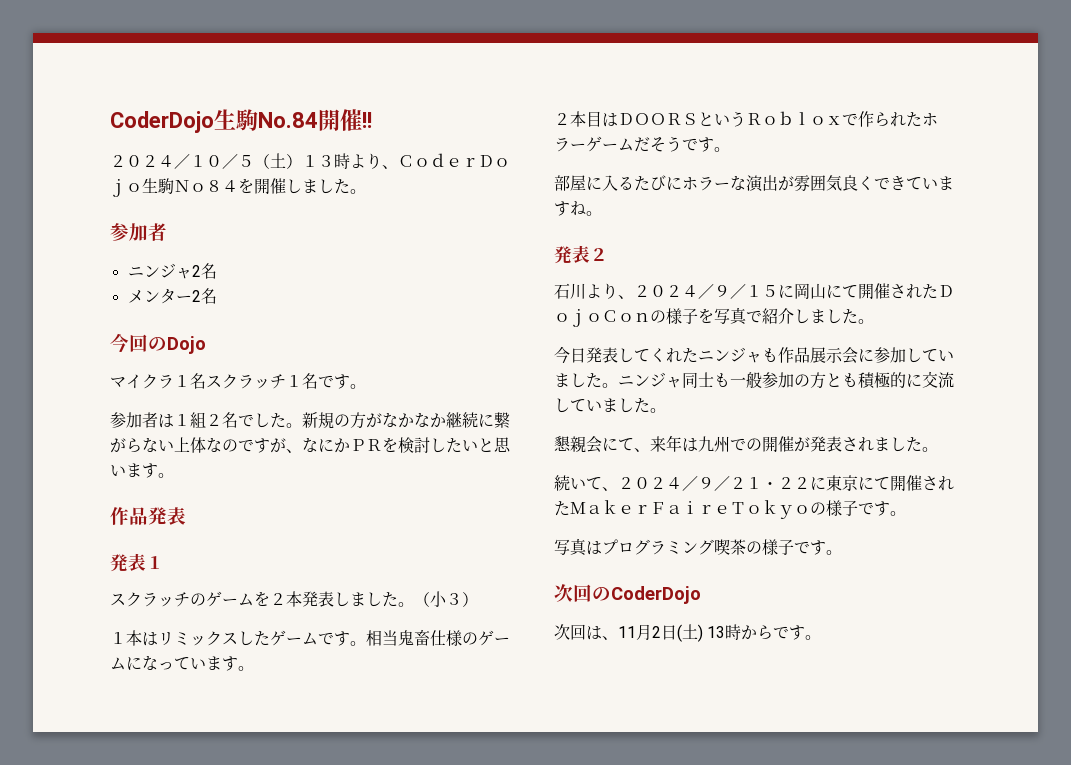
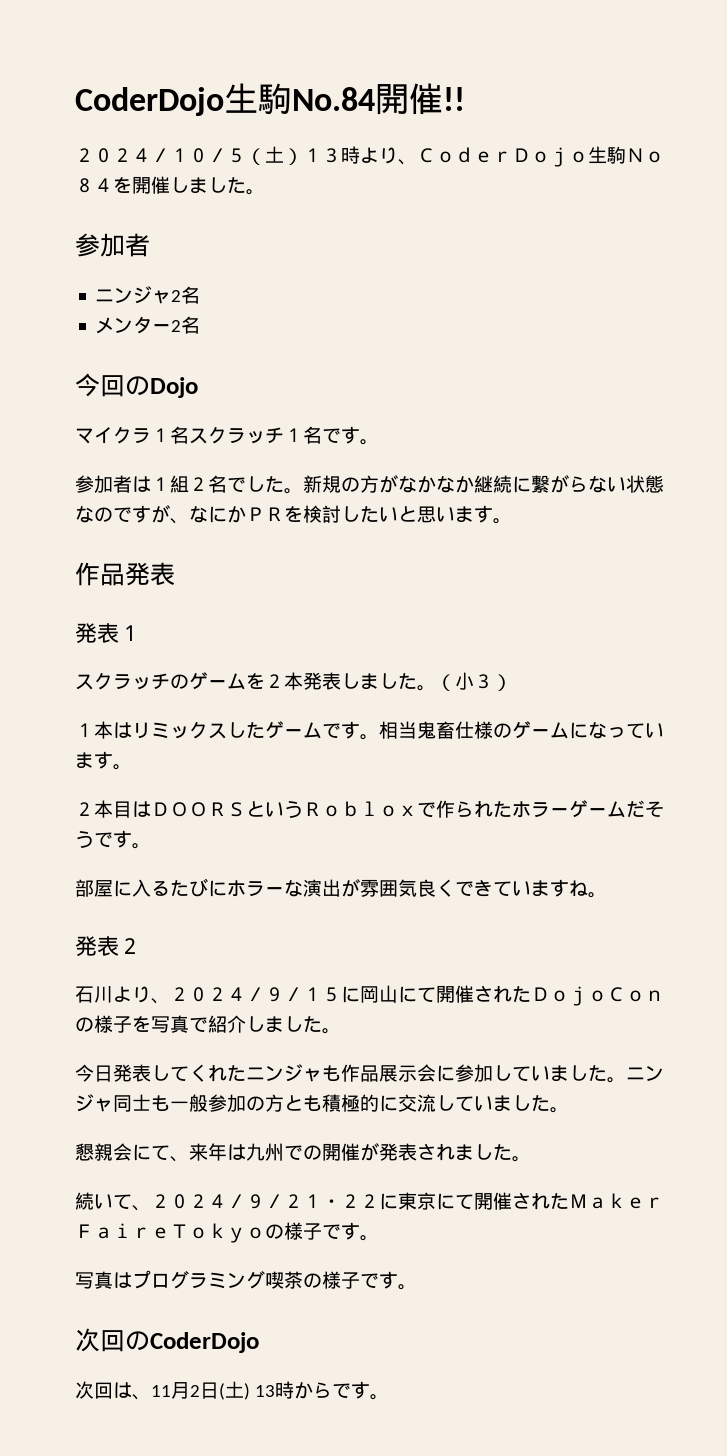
[174,437,206,453] 上体 -> [626,475,664,493] 状態

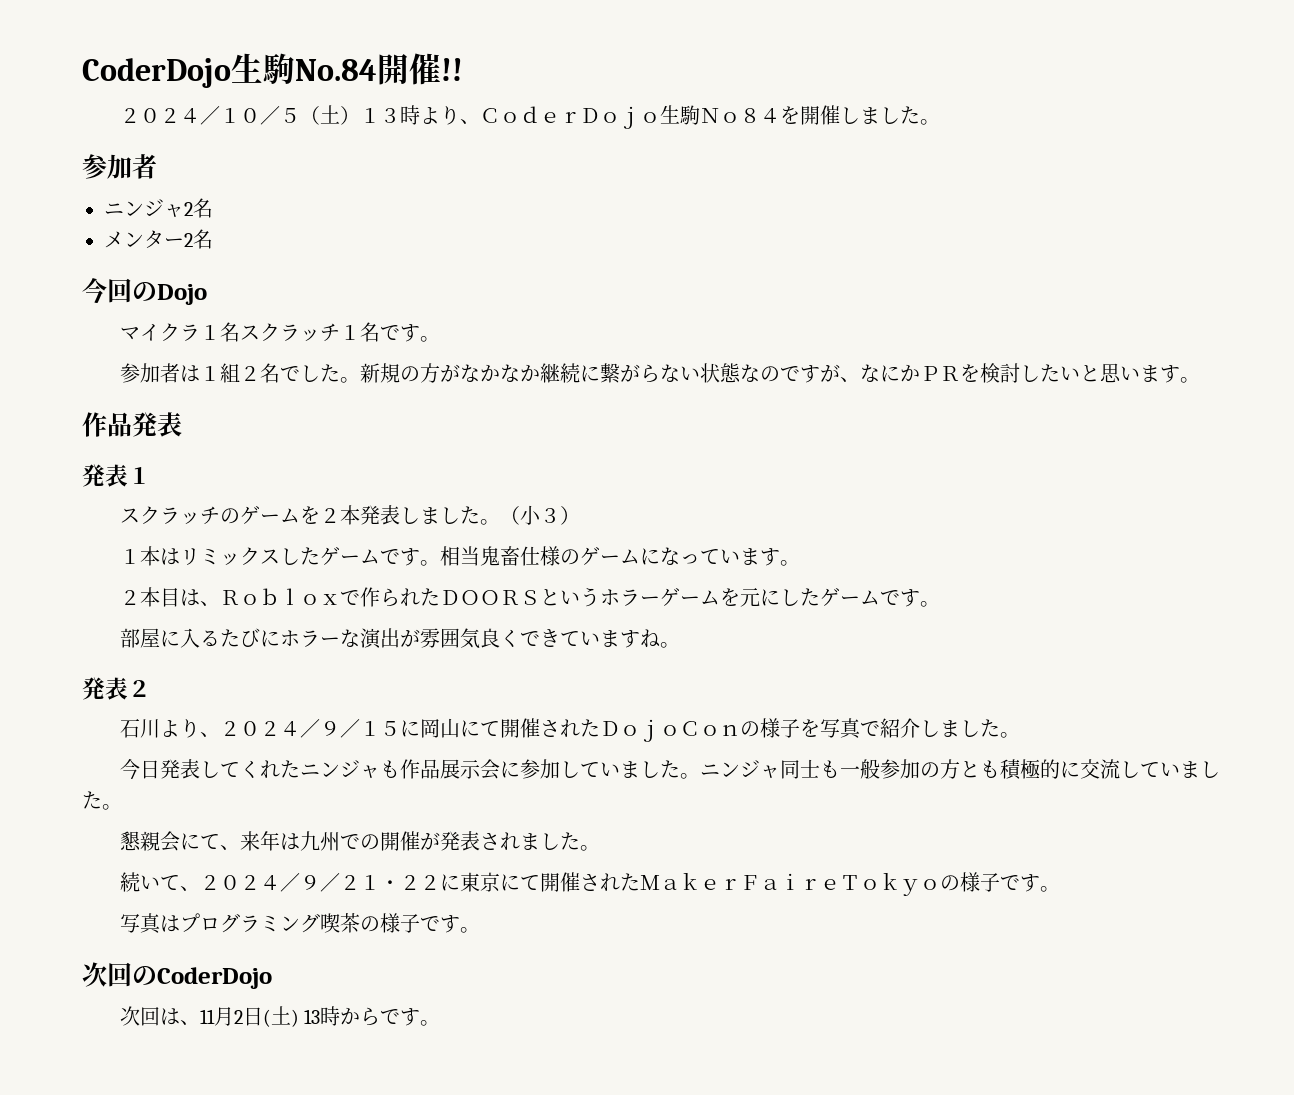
[151,801,303,818] ＤＯＯＲＳという -> [199,601,220,606] 、
[512,800,664,818] [75,831,94,848] ホラーゲームだそう -> [439,587,880,607] ＤＯＯＲＳというホラーゲームを元にしたゲーム

